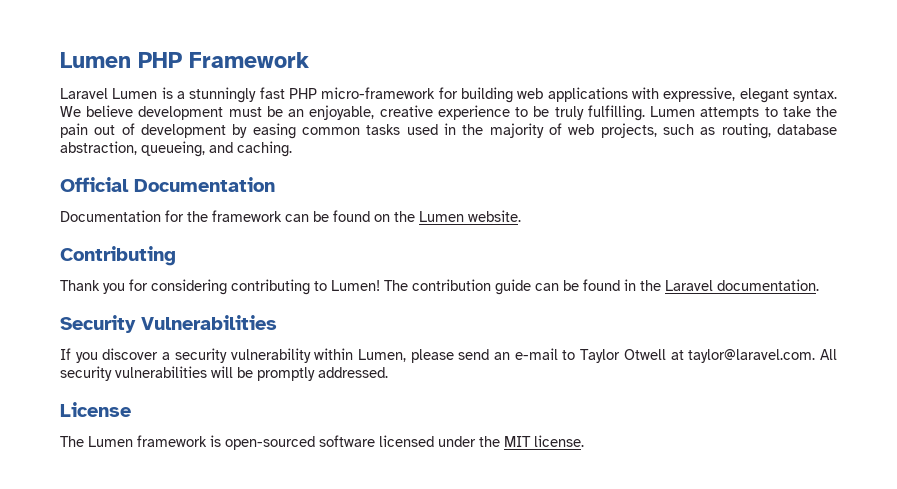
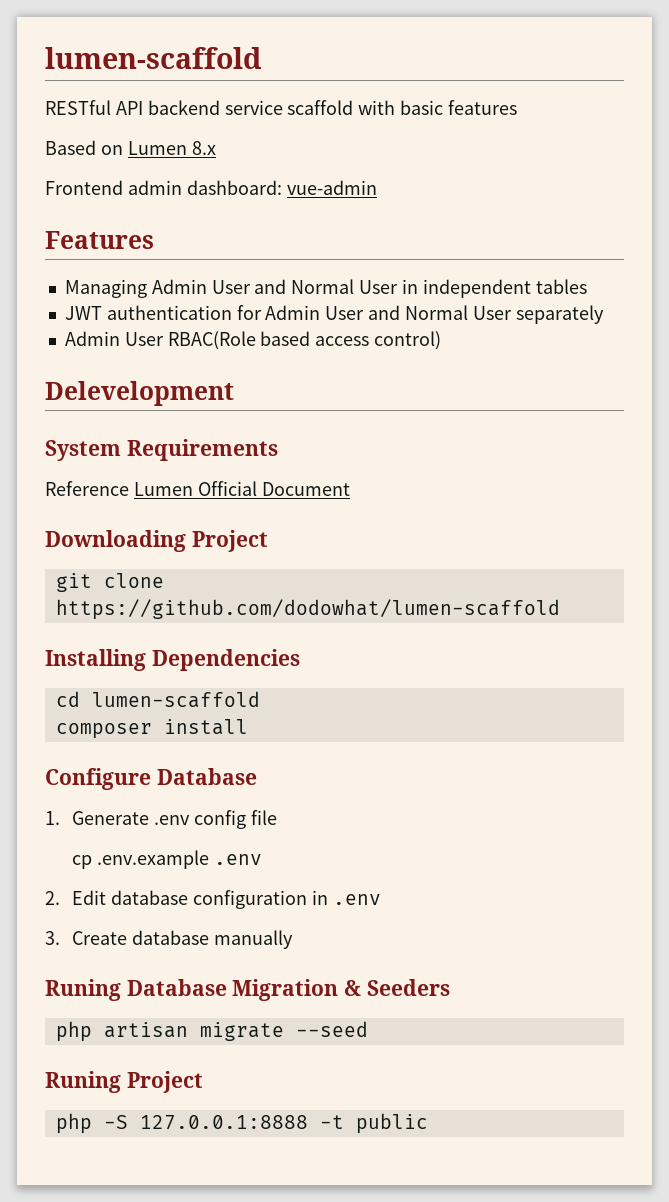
[60,52,309,68] [60,87,837,103] [60,105,838,121] [60,123,838,139] [60,141,292,157] [60,177,275,192] [60,210,521,222] [60,246,176,266] [60,279,819,295] [60,315,277,333] [60,348,838,363] [60,366,388,381] [60,402,131,417] [60,435,584,450] Lumen PHP Framework // Laravel Lumen is a stunningly fast PHP micro-framework for building web applications with expressive, elegant syntax. We believe development must be an enjoyable, creative experience to be truly fulfilling. Lumen attempts to take the pain out of development by easing common tasks used in the majority of web projects, such as routing, database abstraction, queueing, and caching. // Official Documentation // Documentation for the framework can be found on the Lumen website. // Contributing // Thank you for considering contributing to Lumen! The contribution guide can be found in the Laravel documentation. // Security Vulnerabilities // If you discover a security vulnerability within Lumen, please send an e-mail to Taylor Otwell at taylor@laravel.com. All security vulnerabilities will be promptly addressed. // License // The Lumen framework is open-sourced software licensed under the MIT license. -> [45,47,262,69] [45,100,518,115] [45,140,216,155] [45,180,377,195] [45,231,154,249] [64,279,587,298] [64,305,604,324] [64,331,442,350] [45,381,234,406] [45,439,278,461] [45,481,350,496] [45,530,268,552] [55,573,164,592] [55,599,560,620] [45,649,300,671] [55,691,260,708] [55,719,248,739] [45,768,257,790] [45,810,277,829] [72,850,263,869] [45,890,381,909] [45,930,294,949] [45,979,450,1001] [55,1021,368,1042] [45,1071,203,1093] [55,1113,428,1134] lumen-scaffold // RESTful API backend service scaffold with basic features // Based on Lumen 8.x // Frontend admin dashboard: vue-admin // Features // Managing Admin User and Normal User in independent tables // JWT authentication for Admin User and Normal User separately // Admin User RBAC(Role based access control) // Delevelopment // System Requirements // Reference Lumen Official Document // Downloading Project // git clone https://github.com/dodowhat/lumen-scaffold // Installing Dependencies // cd lumen-scaffold // composer install // Configure Database // 1. Generate .env config file // cp .env.example .env // 2. Edit database configuration in .env // 3. Create database manually // Runing Database Migration & Seeders // php artisan migrate --seed // Runing Project // php -S 127.0.0.1:8888 -t public

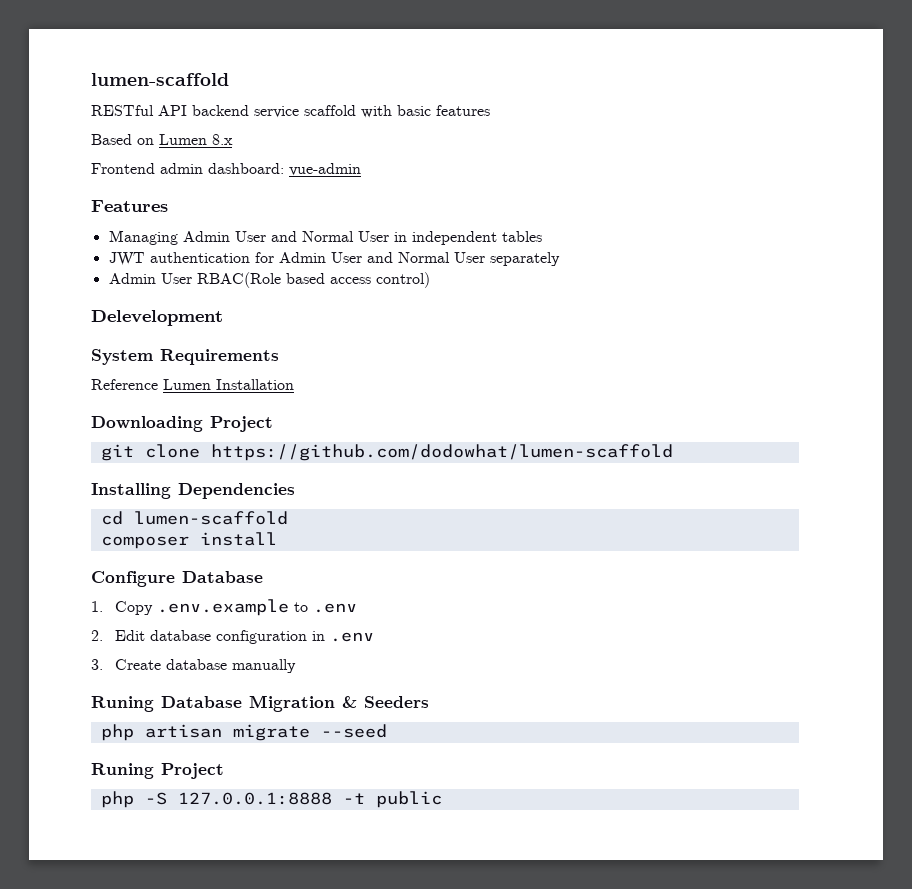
[197,481,350,496] Official Document -> [216,379,294,390] Installation
[72,810,277,829] [72,850,210,869] Generate .env config file // cp .env.example -> [115,599,309,616] Copy .env.example to

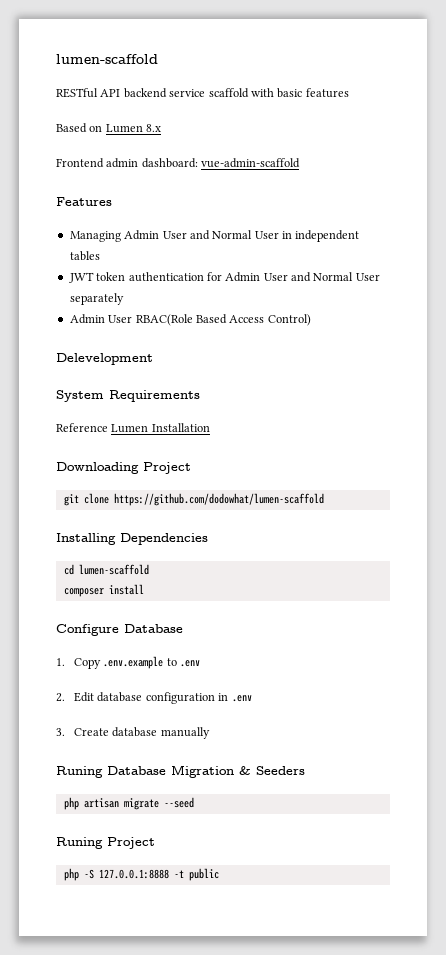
[289,163,361,176] vue-admin -> [201,158,301,168] vue-admin-scaffold
(145, 259) none -> [96,272,126,281] token
[285,272,430,288] based access control) -> [195,314,311,326] Based Access Control)

